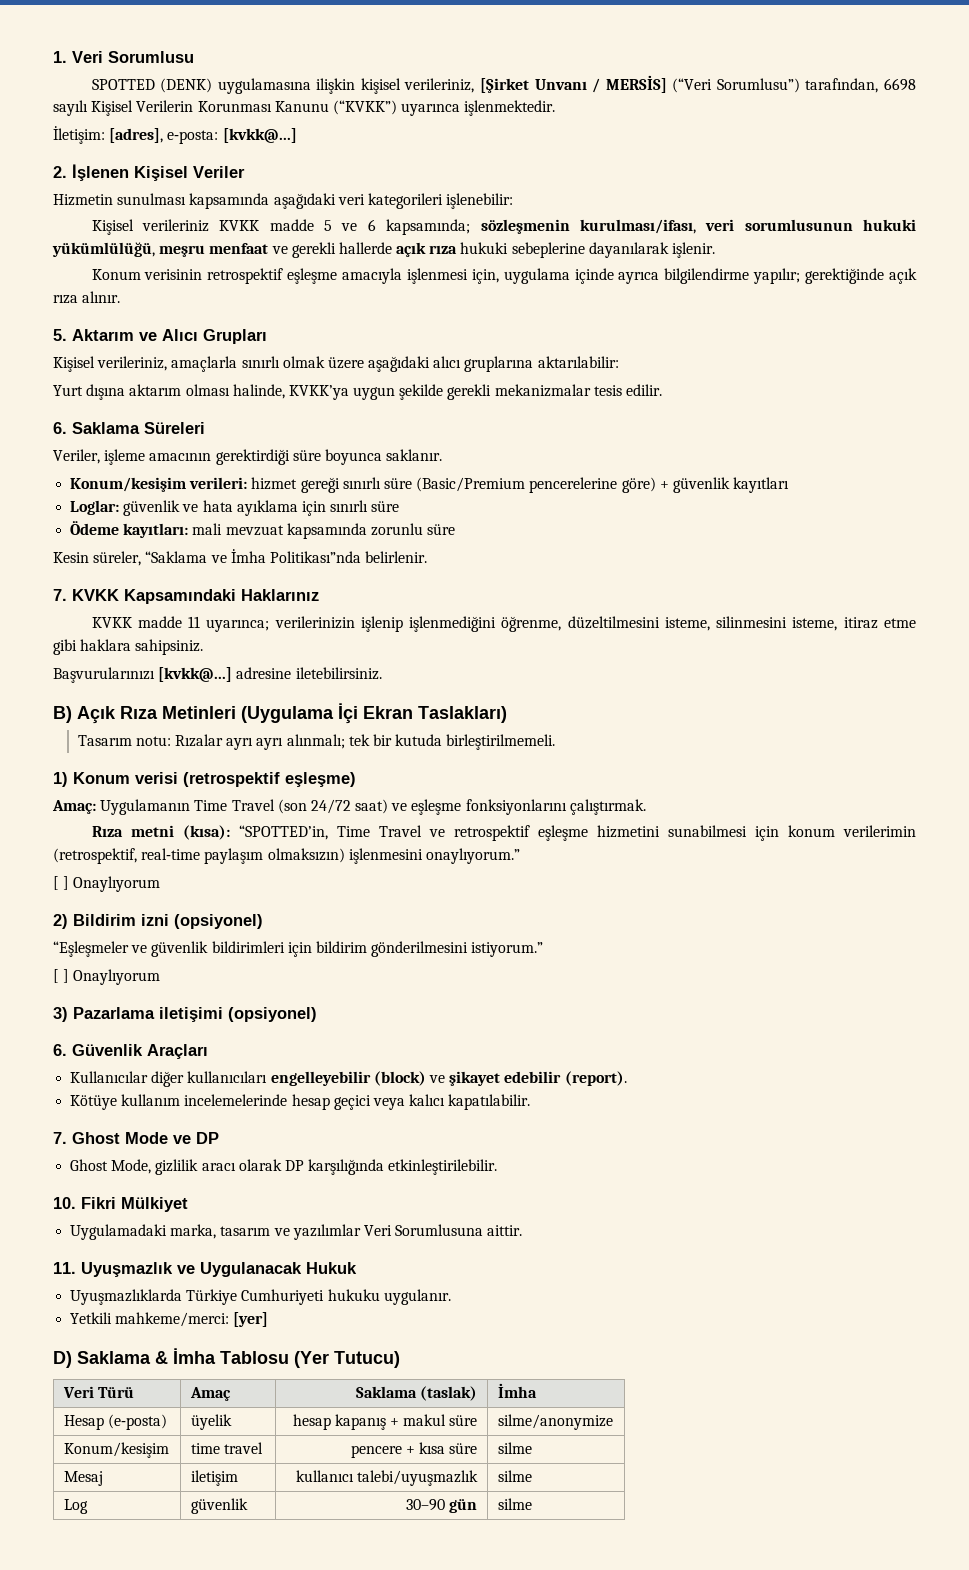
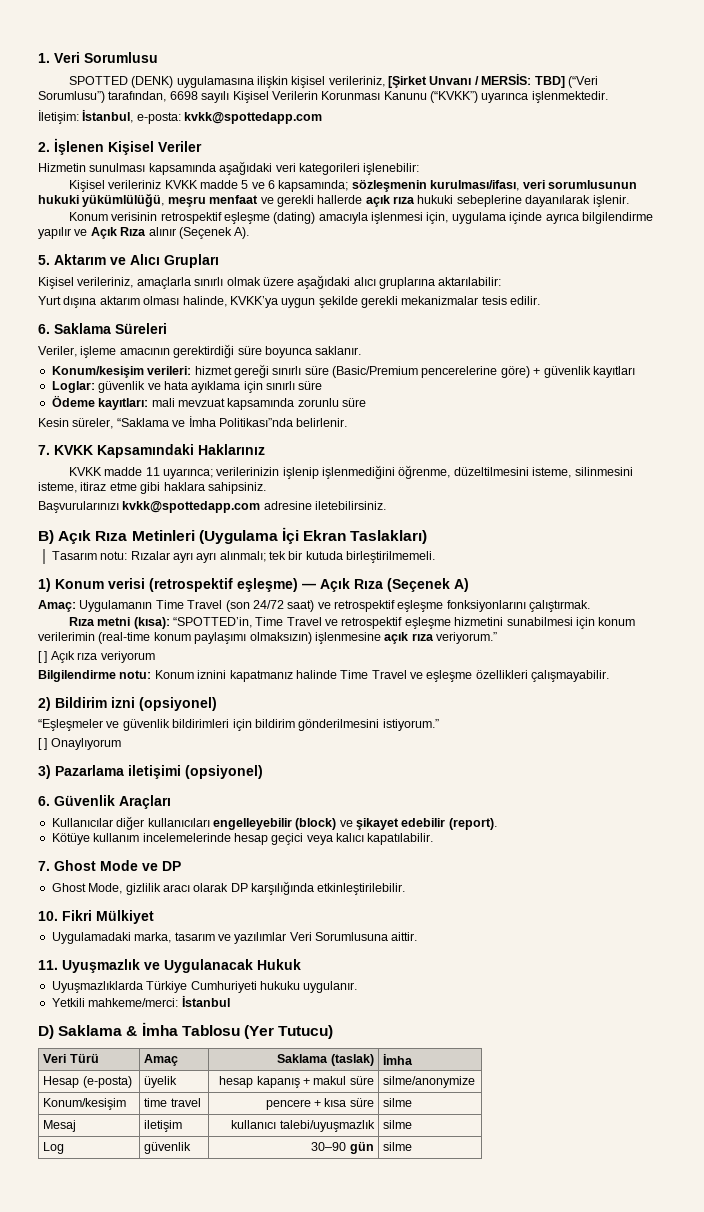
[605,75,667,93] MERSİS] -> [481,73,565,88] MERSİS: TBD]
[109,128,297,144] [adres], e‑posta: [kvkk@...] -> [82,109,323,124] İstanbul, e‑posta: kvkk@spottedapp.com
(338, 276) none -> [273,212,316,224] (dating)
[753,268,917,284] [53,291,121,304] yapılır; gerektiğinde açık rıza alınır. -> [38,227,250,239] yapılır ve Açık Rıza alınır (Seçenek A).
[158,667,233,682] [kvkk@...] -> [122,501,261,513] kvkk@spottedapp.com
(356, 779) none -> [302,578,469,592] — Açık Rıza (Seçenek A)
(408, 807) none -> [334,600,395,612] retrospektif
[53,848,520,864] [53,876,161,892] (retrospektif, real‑time paylaşım olmaksızın) işlenmesini onaylıyorum.” // [ ] Onaylıyorum -> [98,632,497,644] [38,651,155,663] [38,670,610,682] (real‑time konum paylaşımı olmaksızın) işlenmesine açık rıza veriyorum.” // [ ] Açık rıza veriyorum // Bilgilendirme notu: Konum iznini kapatmanız halinde Time Travel ve eşleşme özellikleri çalışmayabilir.
[233,1312,269,1327] [yer] -> [181,995,230,1007] İstanbul

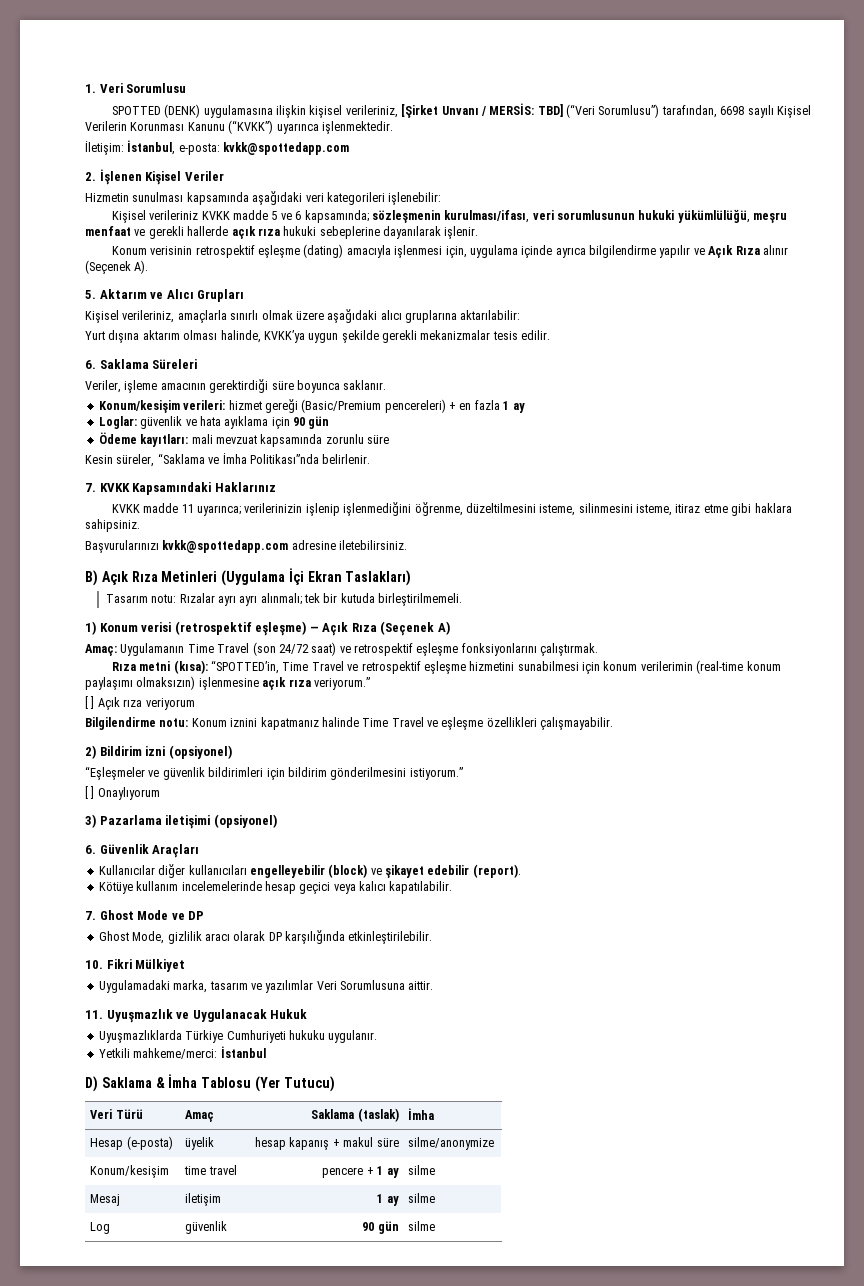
[272,366,635,378] sınırlı süre (Basic/Premium pencerelerine göre) + güvenlik kayıtları -> [301,399,525,413] (Basic/Premium pencereleri) + en fazla 1 ay
[266,381,323,390] sınırlı süre -> [293,416,330,429] 90 gün
[324,1098,374,1107] kısa süre -> [377,1166,399,1178] 1 ay
[231,1120,375,1132] kullanıcı talebi/uyuşmazlık -> [377,1194,399,1206] 1 ay
[311,1142,347,1151] 30–90 -> [362,1222,375,1231] 90

